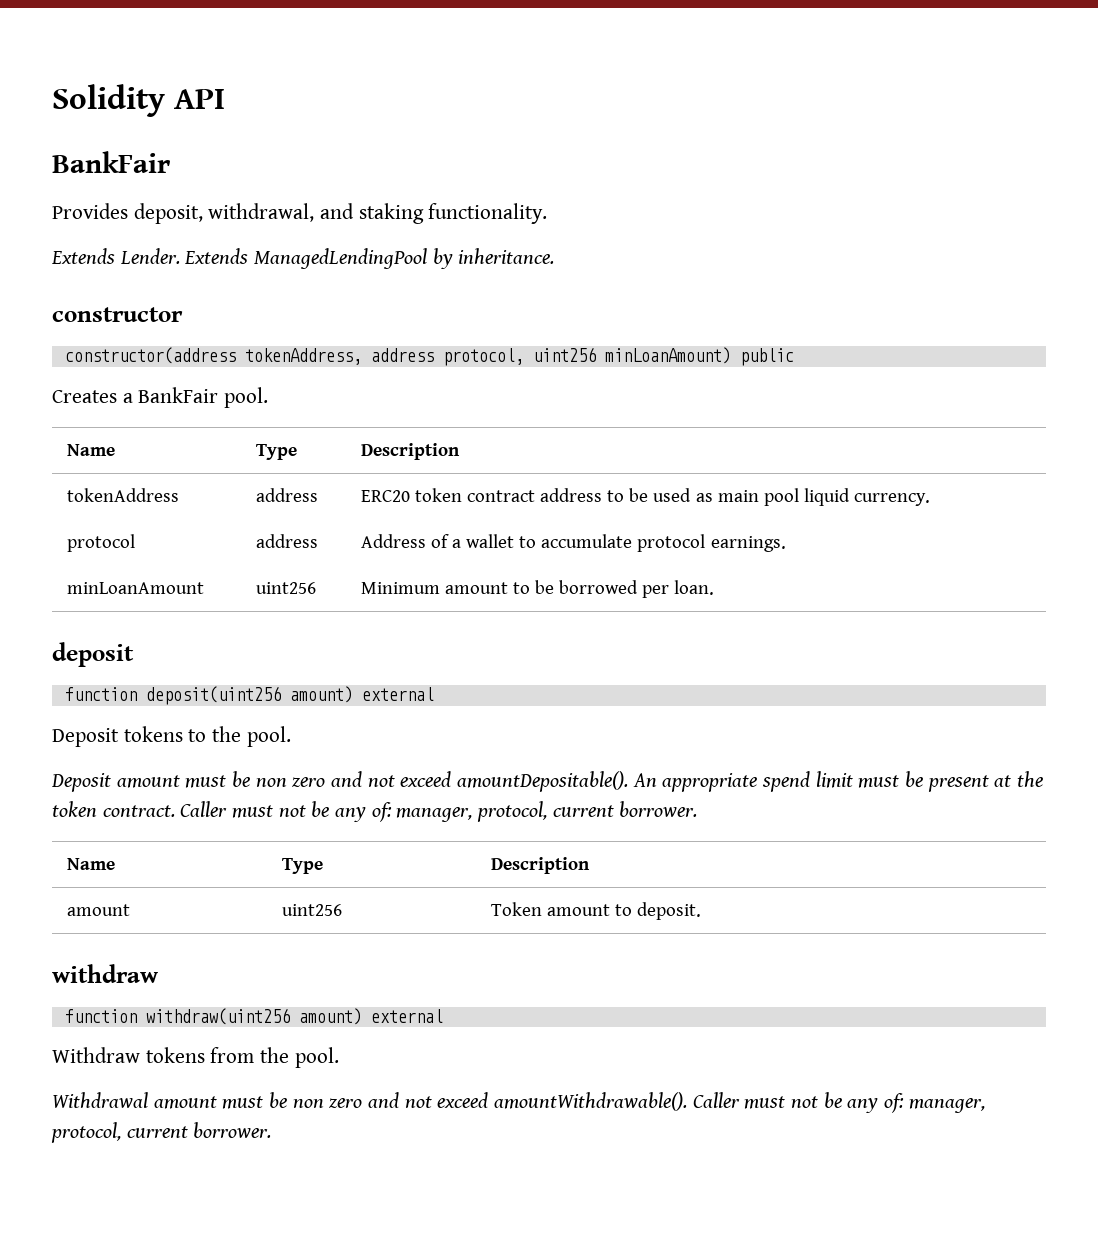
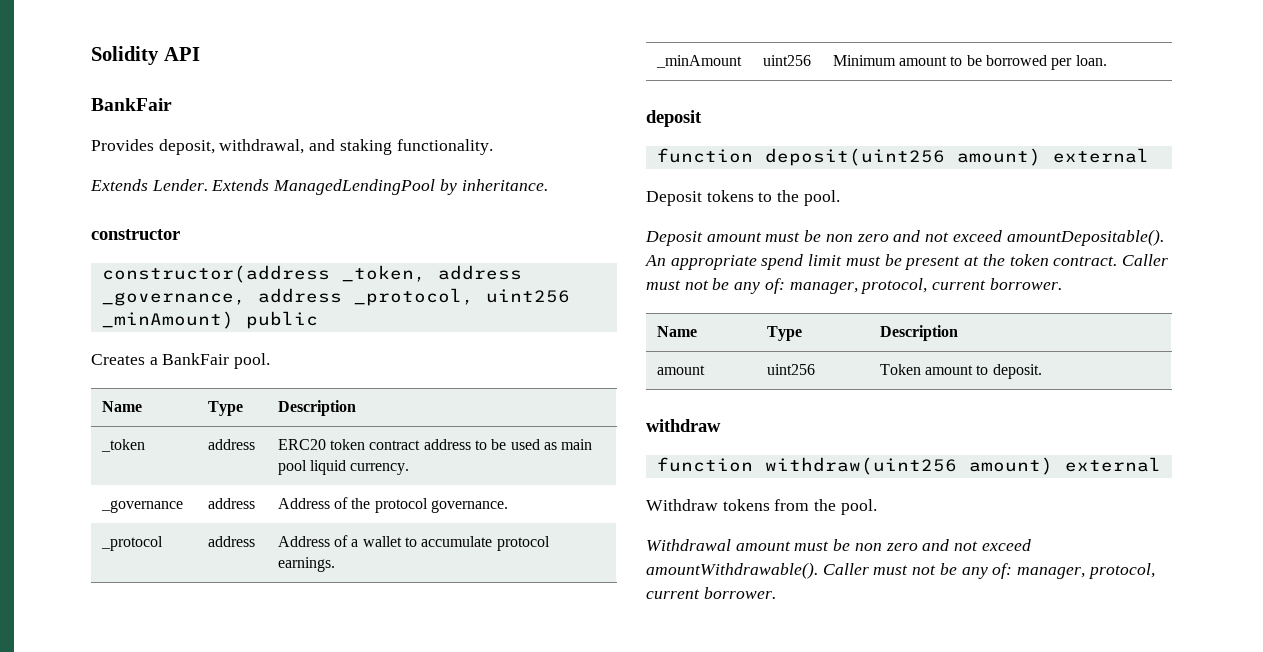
[244,347,731,366] tokenAddress, address protocol, uint256 minLoanAmount) -> [341,265,522,282] [101,288,570,306] [101,311,234,329] _token, address _governance, address _protocol, uint256 _minAmount)
[66,488,179,502] tokenAddress -> [100,439,145,452] _token
[66,534,135,552] protocol -> [100,500,183,513] [207,498,255,509] [277,497,508,513] [100,536,163,551] _governance | address | Address of the protocol governance. // _protocol
[66,582,204,594] minLoanAmount -> [655,55,742,68] _minAmount

